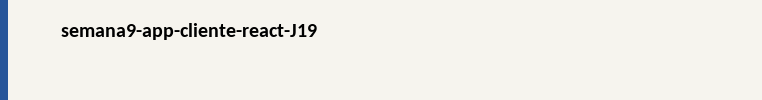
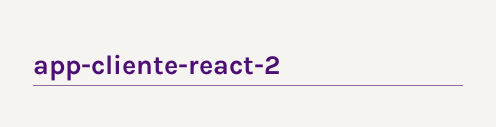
[61,23,317,40] semana9-app-cliente-react-J19 -> [33,54,280,81] app-cliente-react-2

